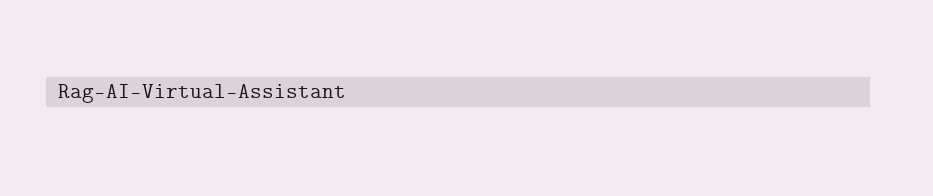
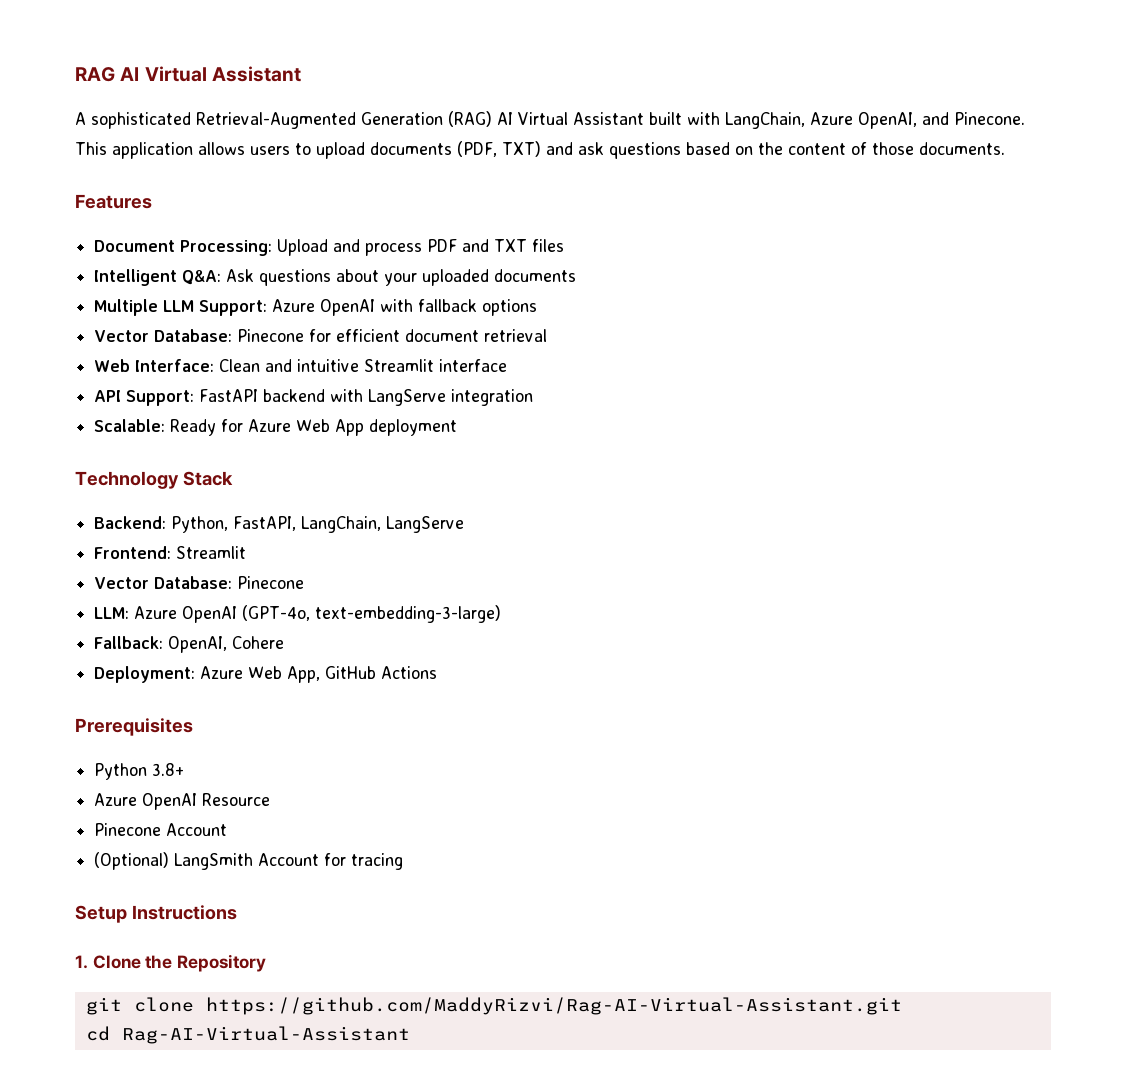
(58, 93) none -> [75,66,301,82] [75,111,1025,129] [75,141,1005,159] [75,194,152,209] [94,239,565,256] [94,269,577,286] [94,299,538,316] [94,329,548,342] [94,359,508,372] [94,389,534,406] [94,419,458,436] [75,471,233,489] [94,516,465,533] [94,546,247,559] [94,576,305,589] [94,605,502,623] [94,636,285,653] [94,666,438,683] [75,718,193,736] [94,763,185,780] [94,793,271,810] [94,823,228,836] [94,852,404,870] [75,905,237,923] [75,954,267,972] [85,997,902,1015] [85,1026,110,1041] RAG AI Virtual Assistant // A sophisticated Retrieval-Augmented Generation (RAG) AI Virtual Assistant built with LangChain, Azure OpenAI, and Pinecone. This application allows users to upload documents (PDF, TXT) and ask questions based on the content of those documents. // Features // Document Processing: Upload and process PDF and TXT files // Intelligent Q&A: Ask questions about your uploaded documents // Multiple LLM Support: Azure OpenAI with fallback options // Vector Database: Pinecone for efficient document retrieval // Web Interface: Clean and intuitive Streamlit interface // API Support: FastAPI backend with LangServe integration // Scalable: Ready for Azure Web App deployment // Technology Stack // Backend: Python, FastAPI, LangChain, LangServe // Frontend: Streamlit // Vector Database: Pinecone // LLM: Azure OpenAI (GPT-4o, text-embedding-3-large) // Fallback: OpenAI, Cohere // Deployment: Azure Web App, GitHub Actions // Prerequisites // Python 3.8+ // Azure OpenAI Resource // Pinecone Account // (Optional) LangSmith Account for tracing // Setup Instructions // 1. Clone the Repository // git clone https://github.com/MaddyRizvi/Rag-AI-Virtual-Assistant.git // cd

